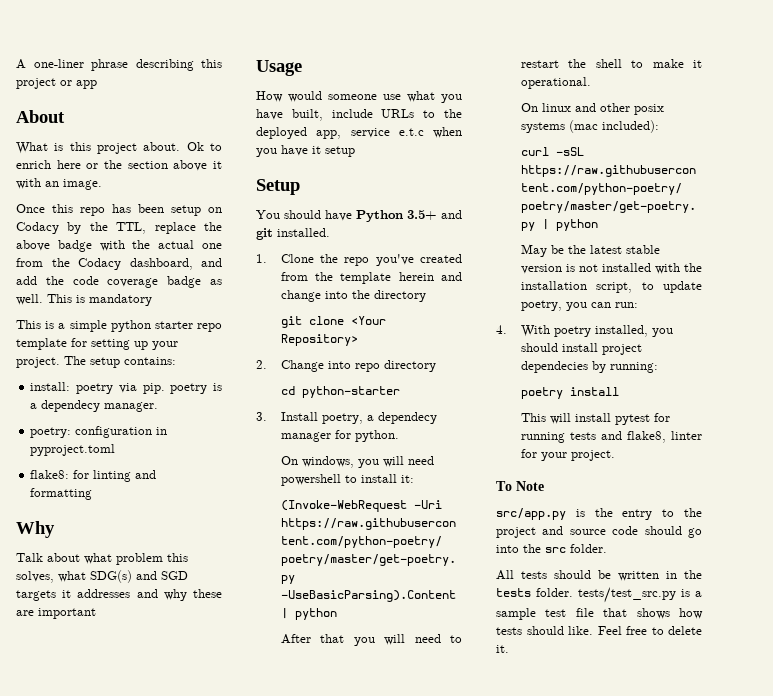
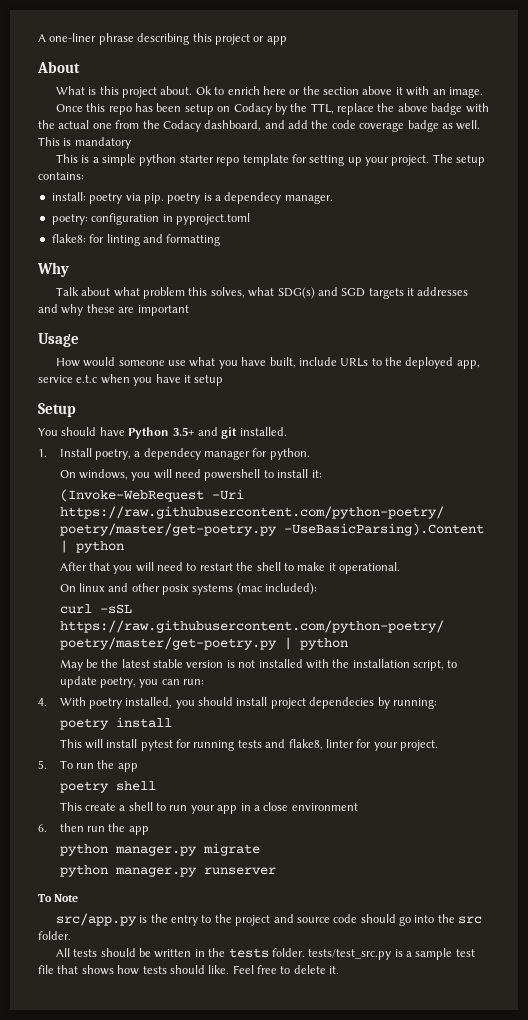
[280,254,462,266] [280,272,462,284] [280,290,426,302] [280,316,386,328] [280,334,358,346] [256,360,436,372] [280,386,400,398] [256,412,267,421] Clone the repo you've created from the template herein and change into the directory // git clone <Your Repository> // 2. Change into repo directory // cd python-starter // 3. -> (47, 453) none
(615, 455) none -> [38,760,138,772] [59,781,156,793] [59,802,358,814] [38,823,149,835] [59,843,260,856] [59,865,276,877] // 5. To run the app // poetry shell // This create a shell to run your app in a close environment // 6. then run the app // python manager.py migrate // python manager.py runserver

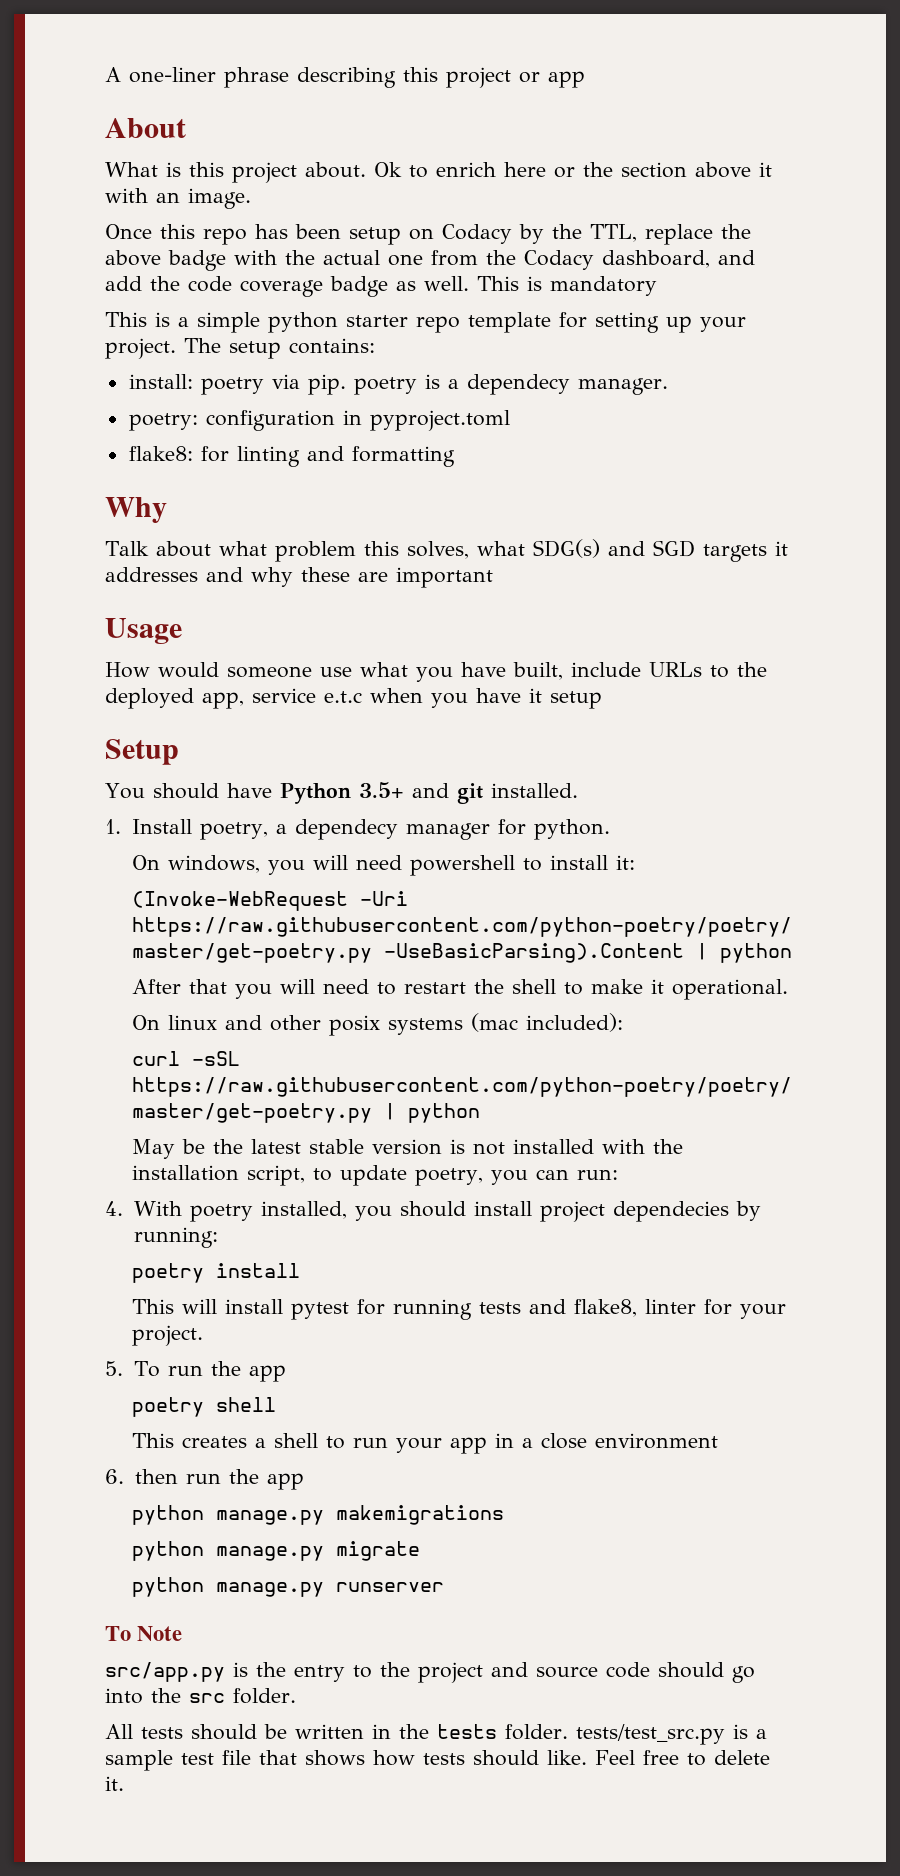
[84,803,116,811] create -> [181,1436,247,1448] creates
[114,846,197,856] manager.py -> [215,1505,504,1525] [131,1541,324,1561] manage.py makemigrations // python manage.py
[114,867,197,877] manager.py -> [215,1582,324,1597] manage.py

